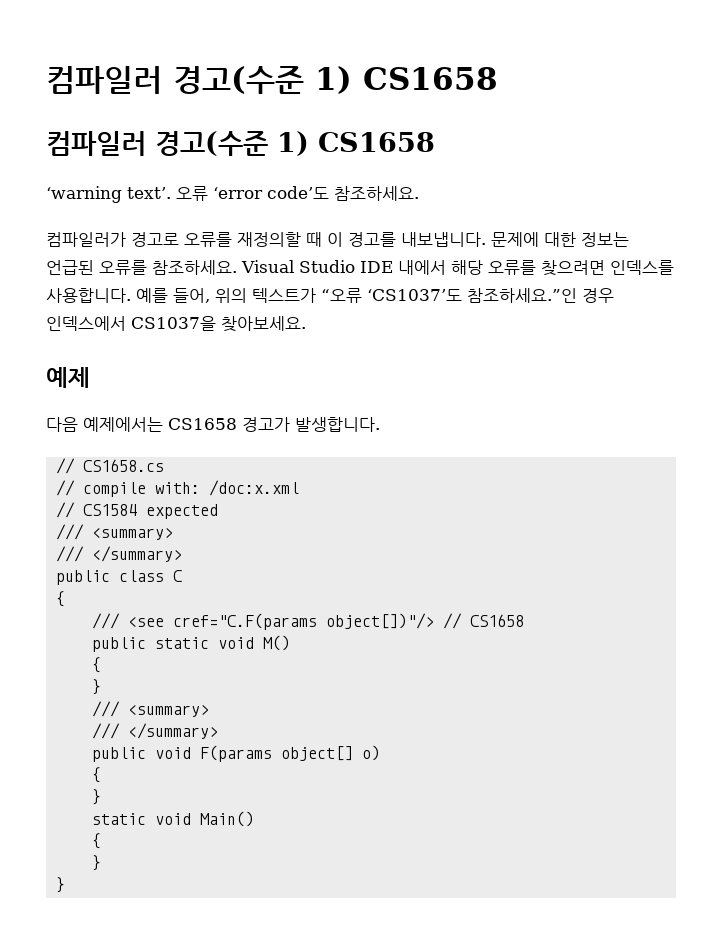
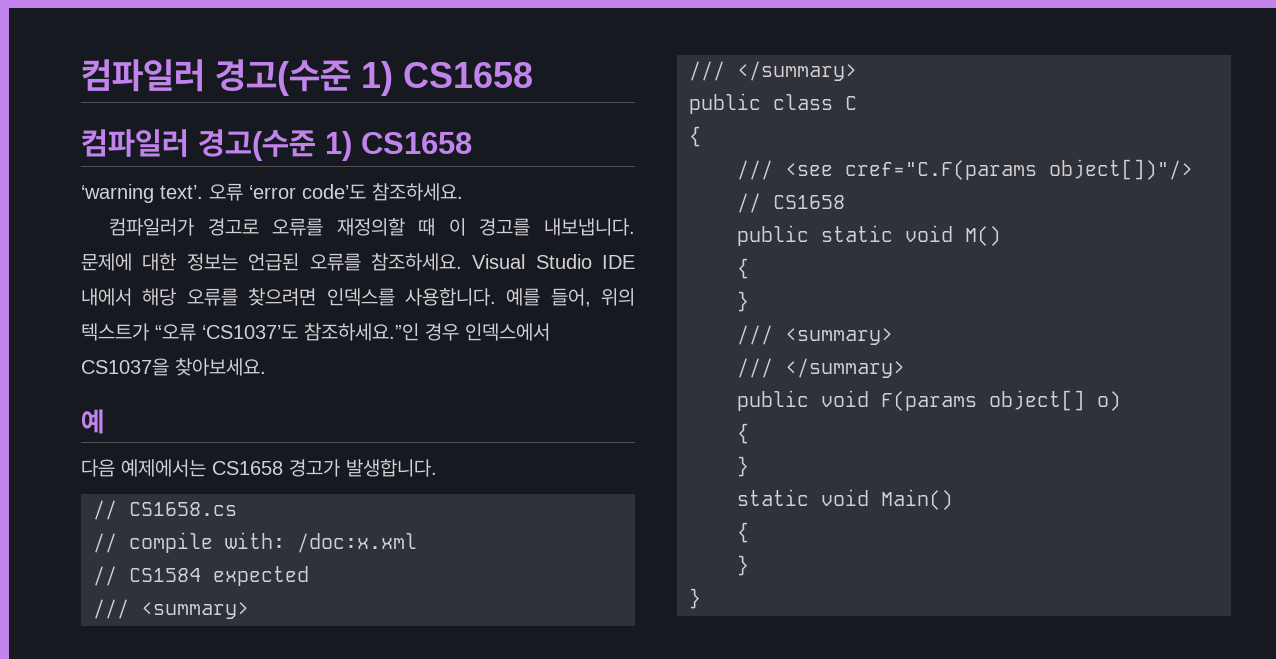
[46,367,90,388] 예제 -> [81,409,104,434] 예

